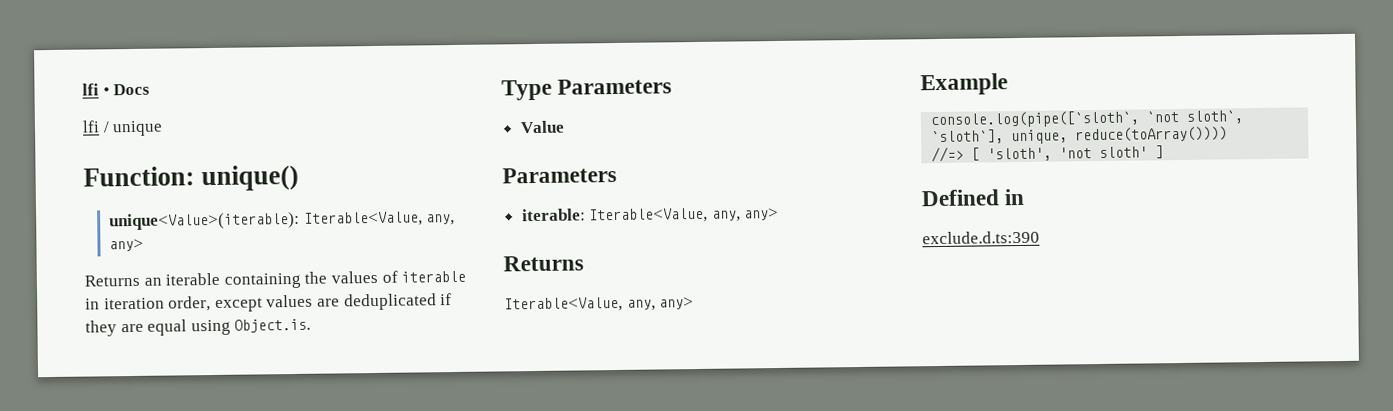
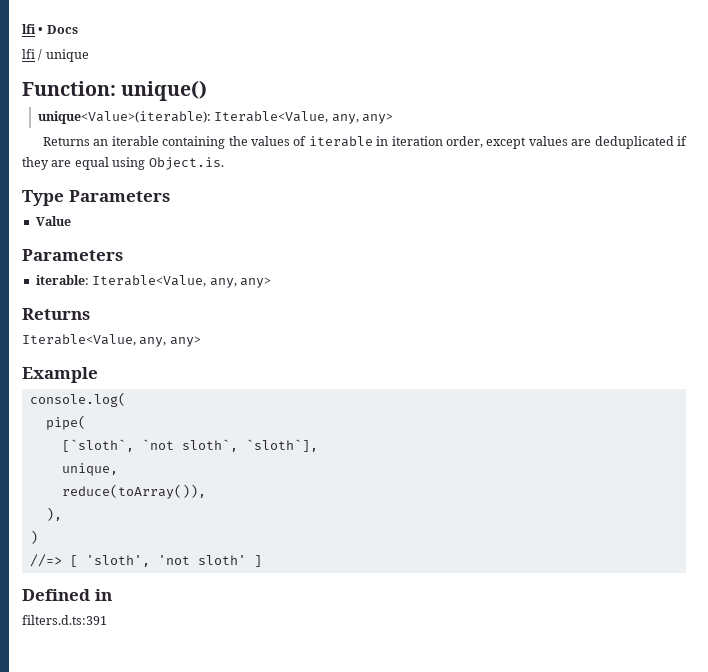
[930,110,1141,129] console.log(pipe([`sloth`, -> [29,392,126,407] [45,415,86,430] [61,439,134,452] console.log( // pipe( // [`sloth`,
(1005, 137) none -> (318, 445) //
[1075,126,1229,143] reduce(toArray()))) -> [61,484,206,499] [45,507,62,521] [29,530,38,544] // reduce(toArray()), // ), // )
[922,230,1040,245] exclude.d.ts:390 -> [22,615,107,625] filters.d.ts:391

